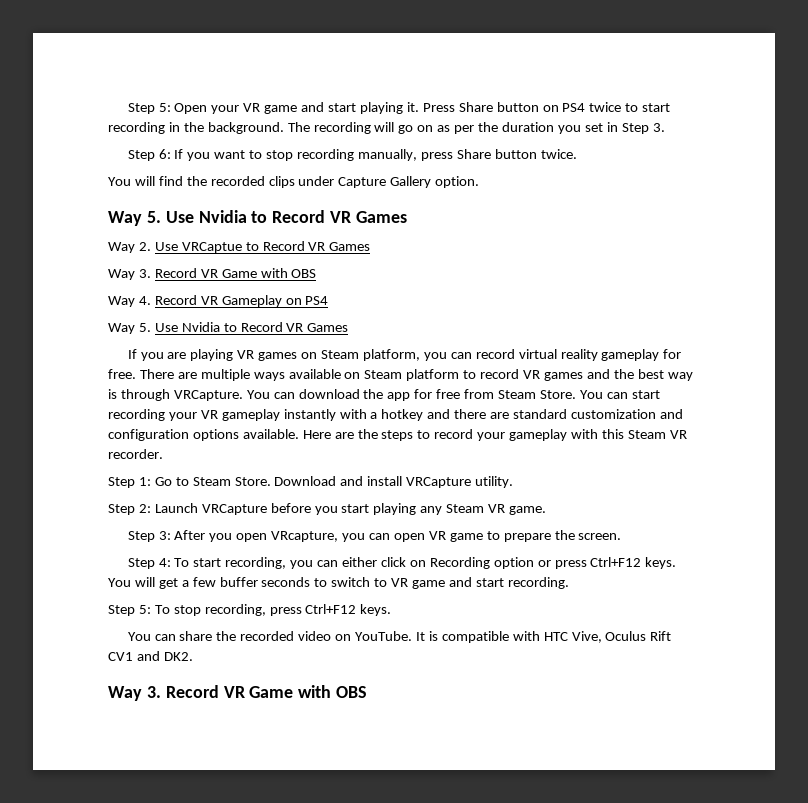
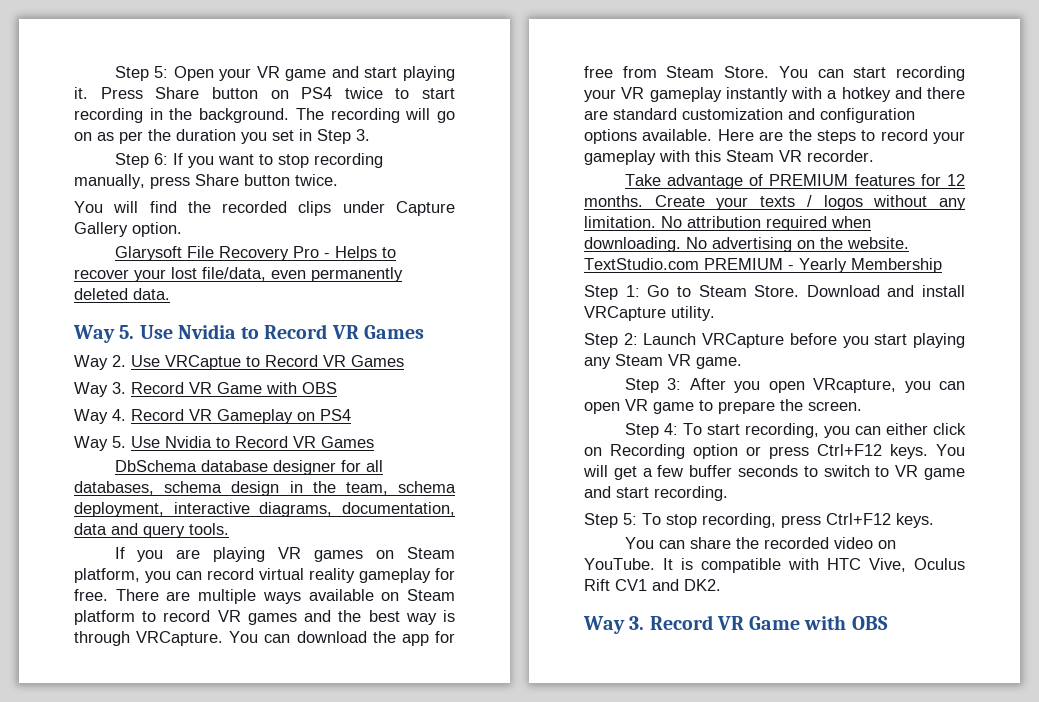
(480, 182) none -> [114,246,396,261] [74,267,403,282] [74,288,170,300] // Glarysoft File Recovery Pro - Helps to recover your lost file/data, even permanently deleted data.
(349, 327) none -> [114,460,383,475] [74,481,456,496] [74,502,456,517] [74,523,229,538] // DbSchema database designer for all databases, schema design in the team, schema deployment, interactive diagrams, documentation, data and query tools.
(163, 454) none -> [624,174,965,189] [584,195,966,210] [584,216,871,231] [584,237,909,252] [584,258,942,273] // Take advantage of PREMIUM features for 12 months. Create your texts / logos without any limitation. No attribution required when downloading. No advertising on the website. TextStudio.com PREMIUM - Yearly Membership

